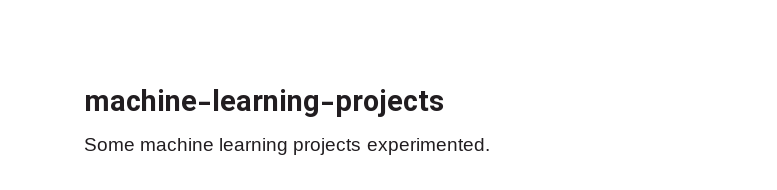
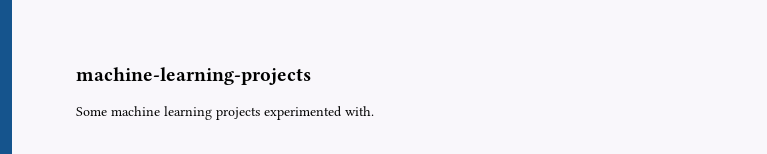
[366,138,490,155] experimented. -> [264,106,374,120] experimented with.

